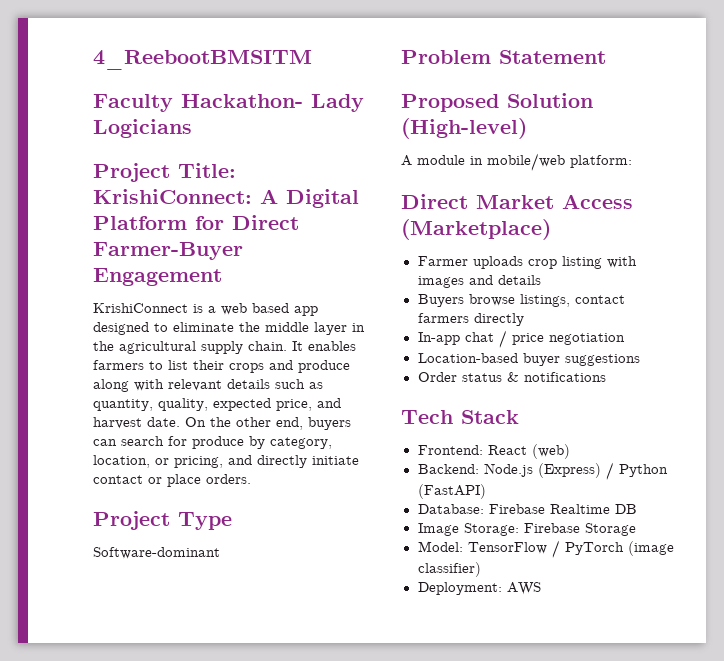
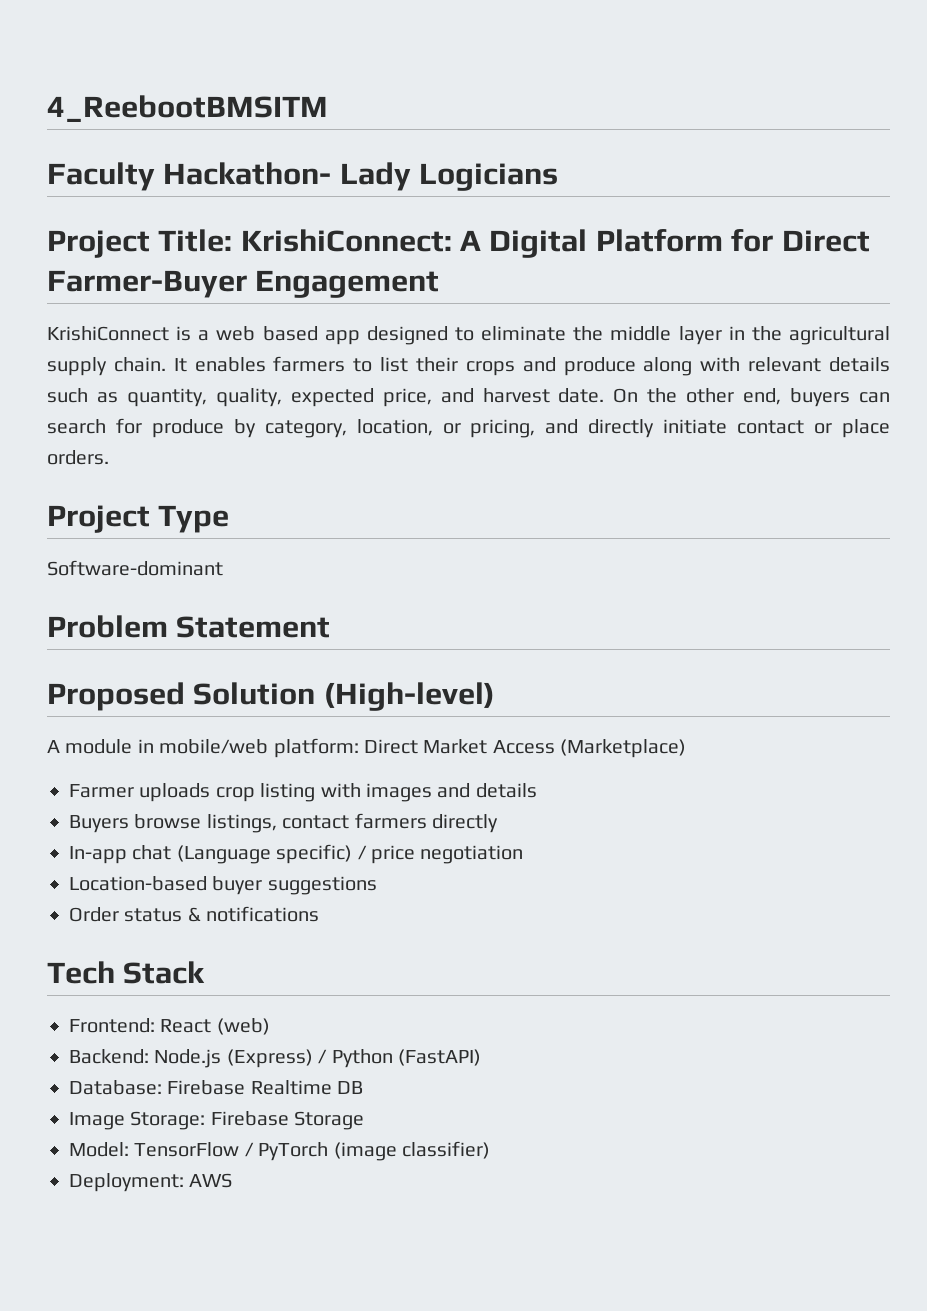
(632, 161) // -> (359, 748) none
(494, 337) none -> [176,844,353,864] (Language specific)

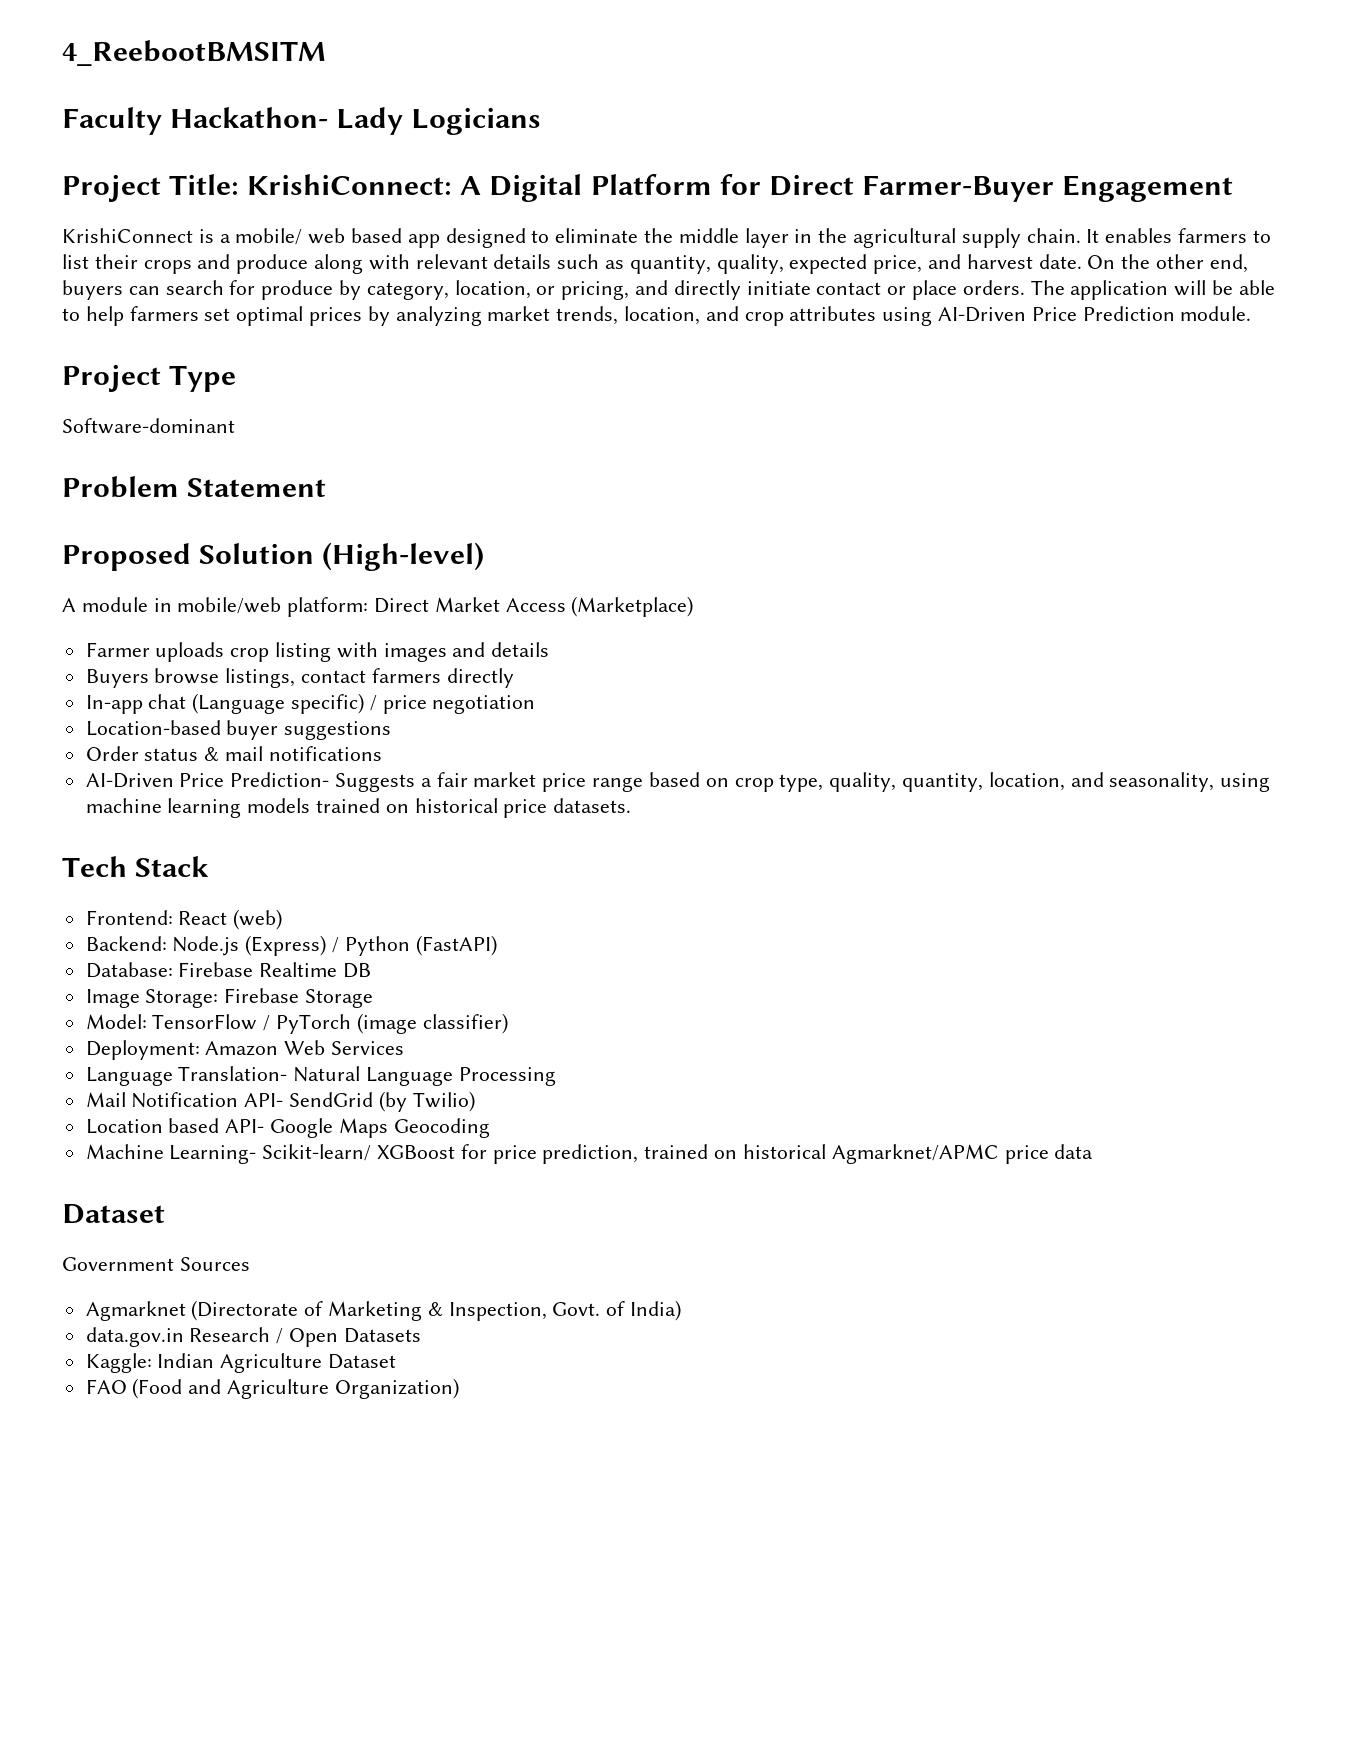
(210, 335) none -> [235,228,303,245] mobile/
(109, 457) none -> [1030,280,1275,300] [62,306,1252,326] The application will be able to help farmers set optimal prices by analyzing market trends, location, and crop attributes using AI-Driven Price Prediction module.
(201, 914) none -> [225,746,264,761] mail
(320, 914) none -> [85,772,1271,792] [85,798,632,818] // AI-Driven Price Prediction- Suggests a fair market price range based on crop type, quality, quantity, location, and seasonality, using machine learning models trained on historical price datasets.
[189,1173,233,1188] AWS -> [205,1040,405,1056] [85,1066,556,1086] [85,1091,475,1112] [85,1118,490,1138] [85,1144,1094,1164] [62,1204,165,1224] [62,1257,250,1271] [85,1300,682,1321] [85,1327,421,1347] [85,1353,397,1373] [85,1378,459,1399] Amazon Web Services // Language Translation- Natural Language Processing // Mail Notification API- SendGrid (by Twilio) // Location based API- Google Maps Geocoding // Machine Learning- Scikit-learn/ XGBoost for price prediction, trained on historical Agmarknet/APMC price data // Dataset // Government Sources // Agmarknet (Directorate of Marketing & Inspection, Govt. of India) // data.gov.in Research / Open Datasets // Kaggle: Indian Agriculture Dataset // FAO (Food and Agriculture Organization)

